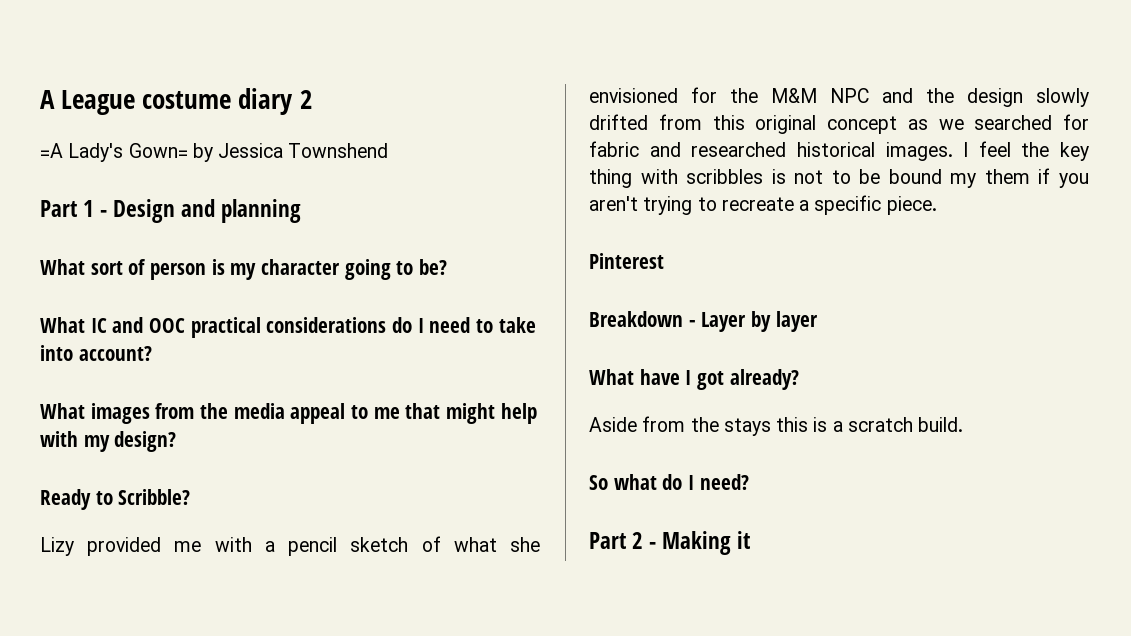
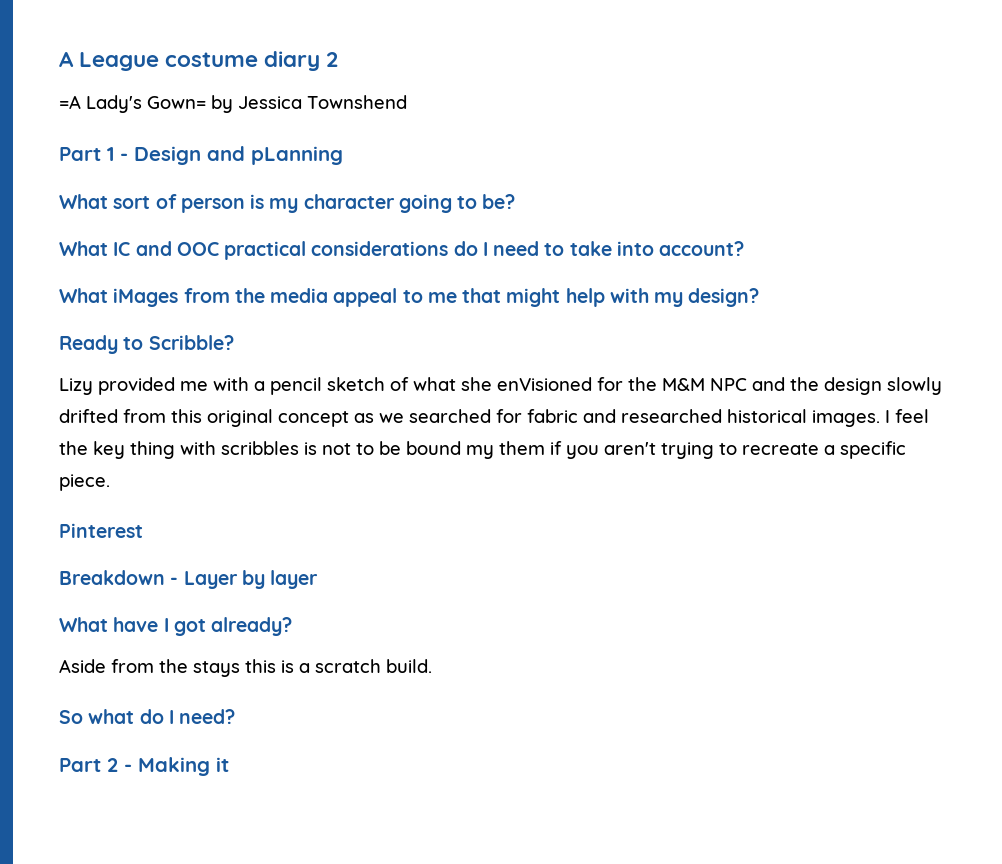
[221,199,302,223] planning -> [251,146,343,165] pLanning
[90,403,150,424] images -> [113,288,179,307] iMages
[589,88,678,103] envisioned -> [497,377,592,391] enVisioned

